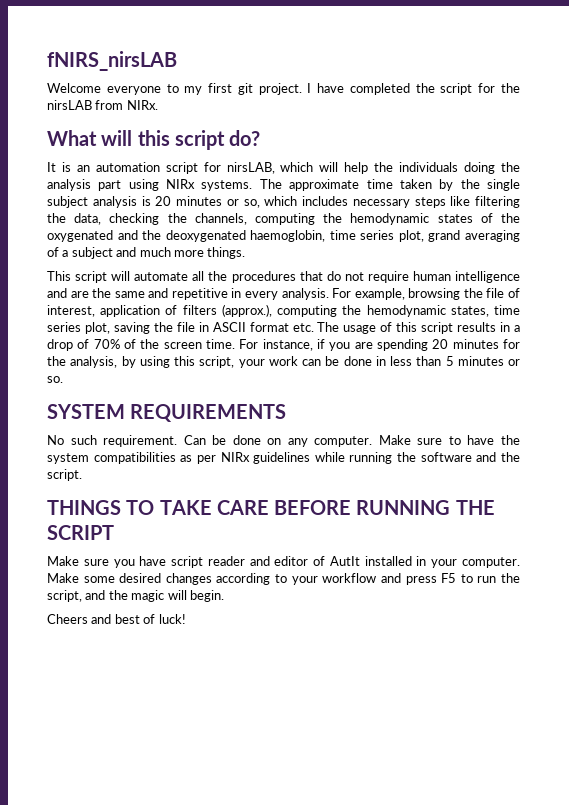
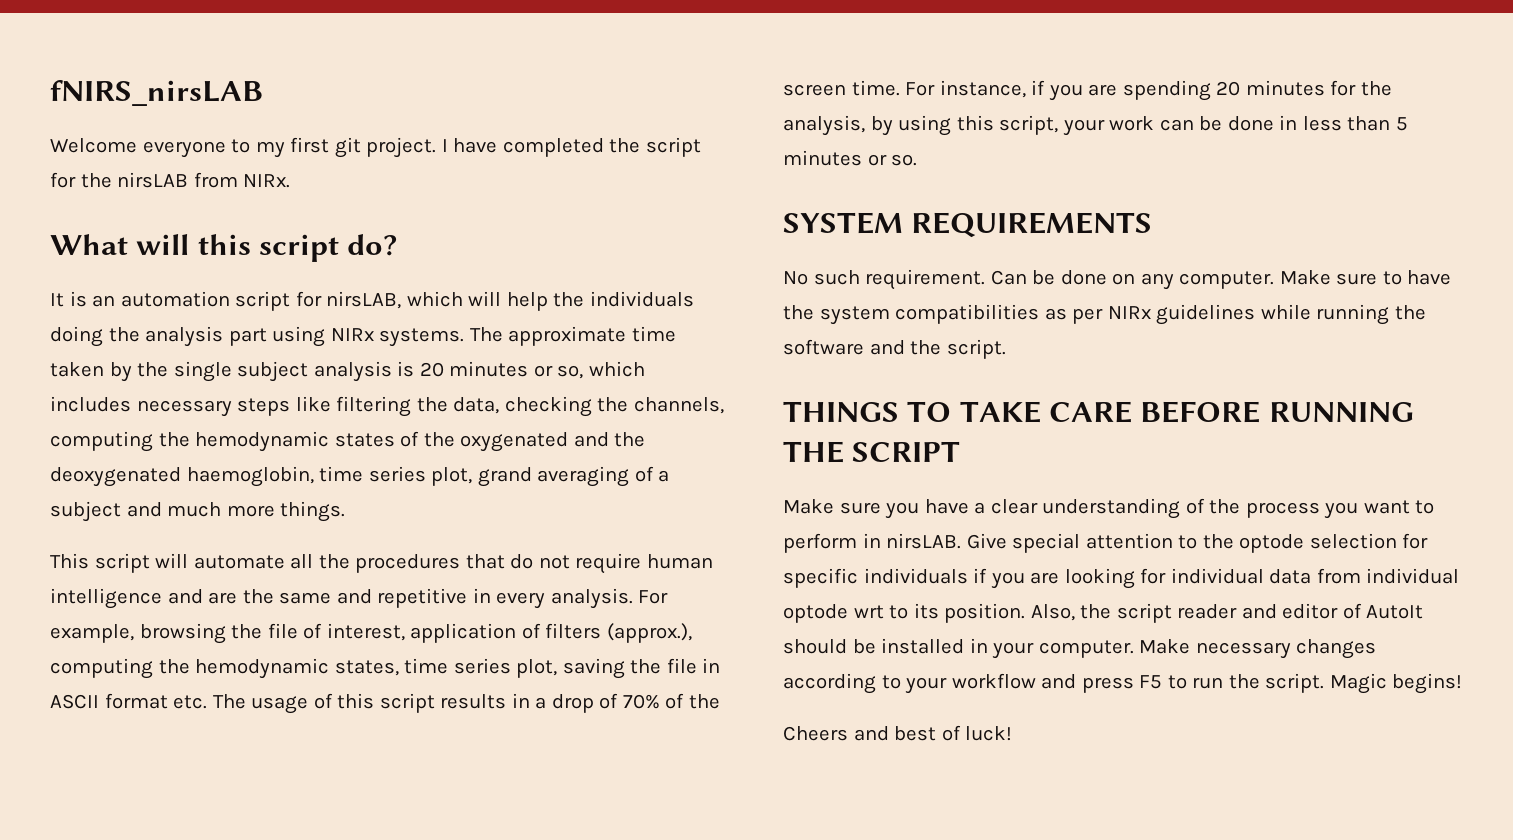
(167, 561) none -> [974,498,1435,519] [783,533,1429,553] [783,568,1460,589] [783,603,1112,623] a clear understanding of the process you want to perform in nirsLAB. Give special attention to the optode selection for specific individuals if you are looking for individual data from individual optode wrt to its position. Also, the
[329,556,360,566] AutIt -> [1366,605,1424,619] [783,639,876,654] AutoIt should be
[83,573,162,583] some desired -> [1195,642,1291,659] necessary
[47,590,224,602] script, and the magic will begin. -> [1265,673,1463,694] script. Magic begins!

